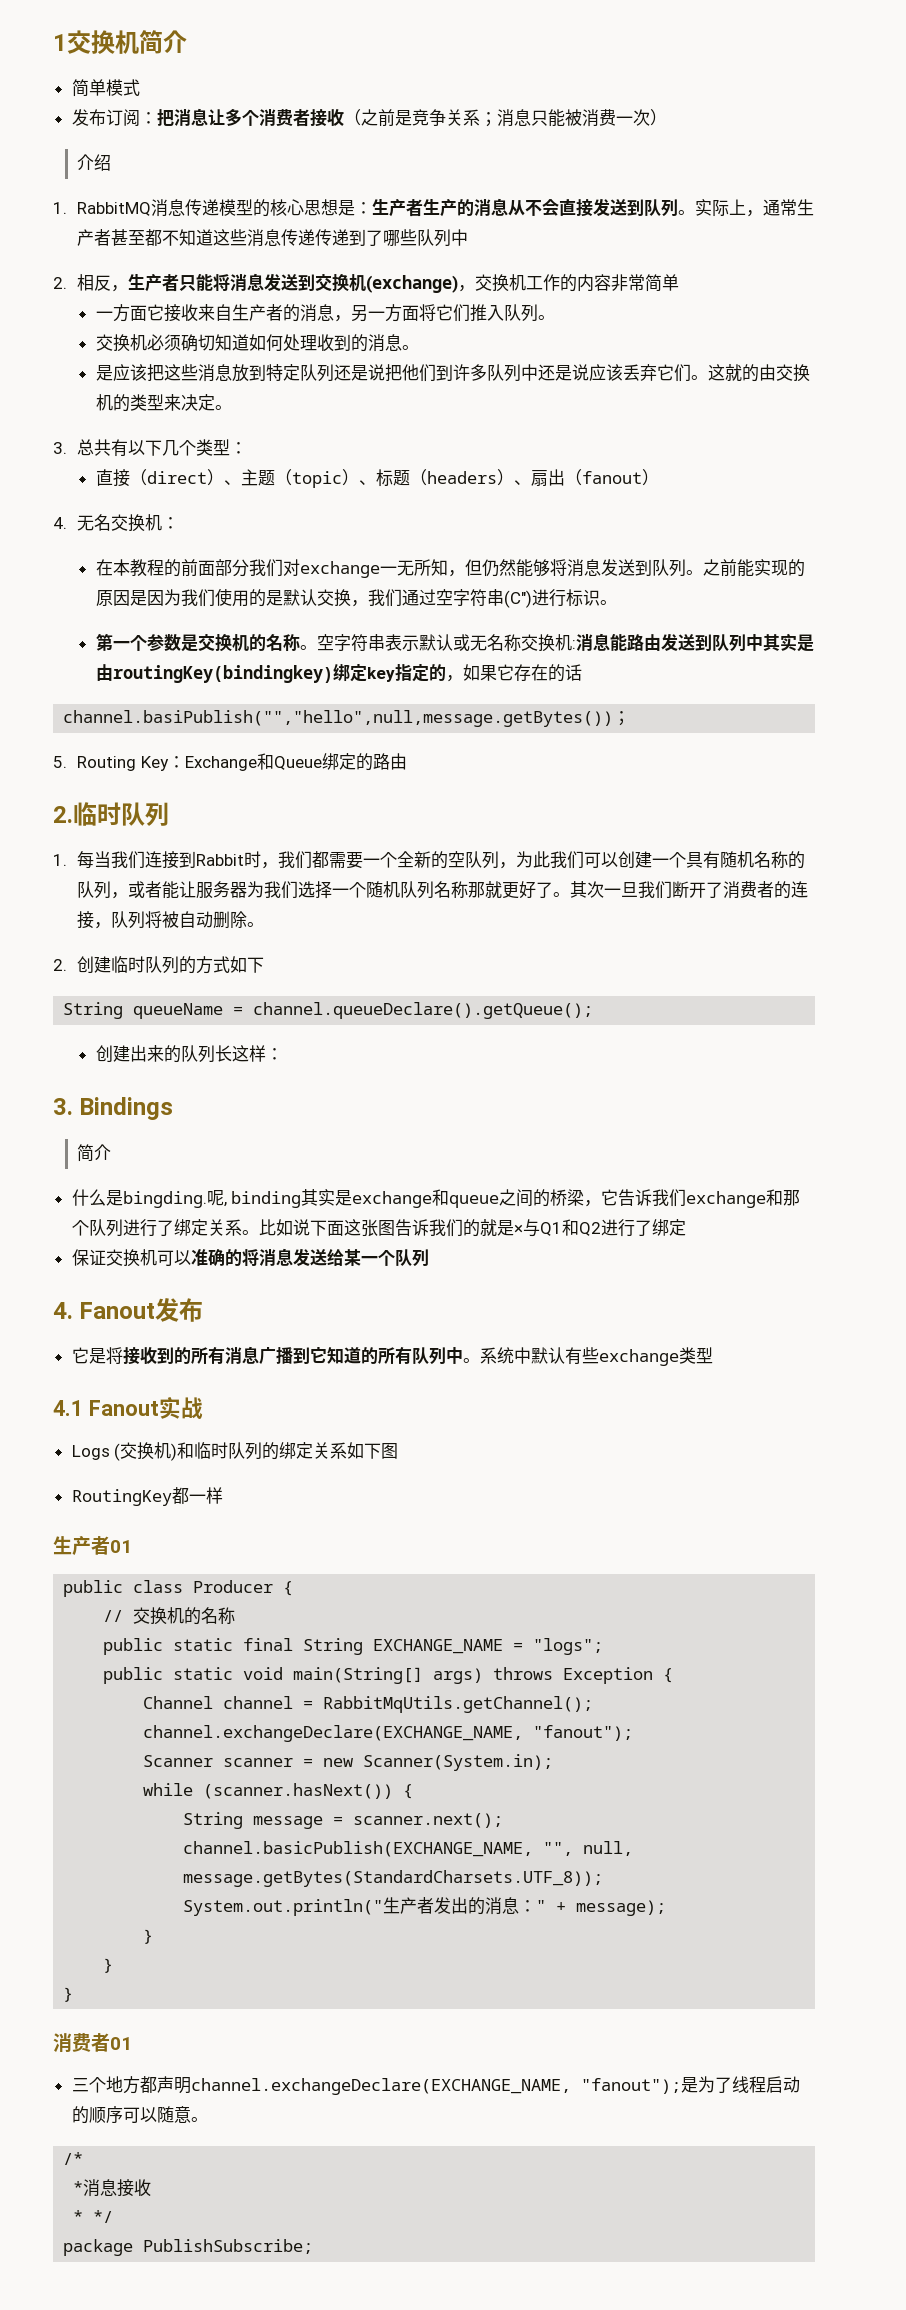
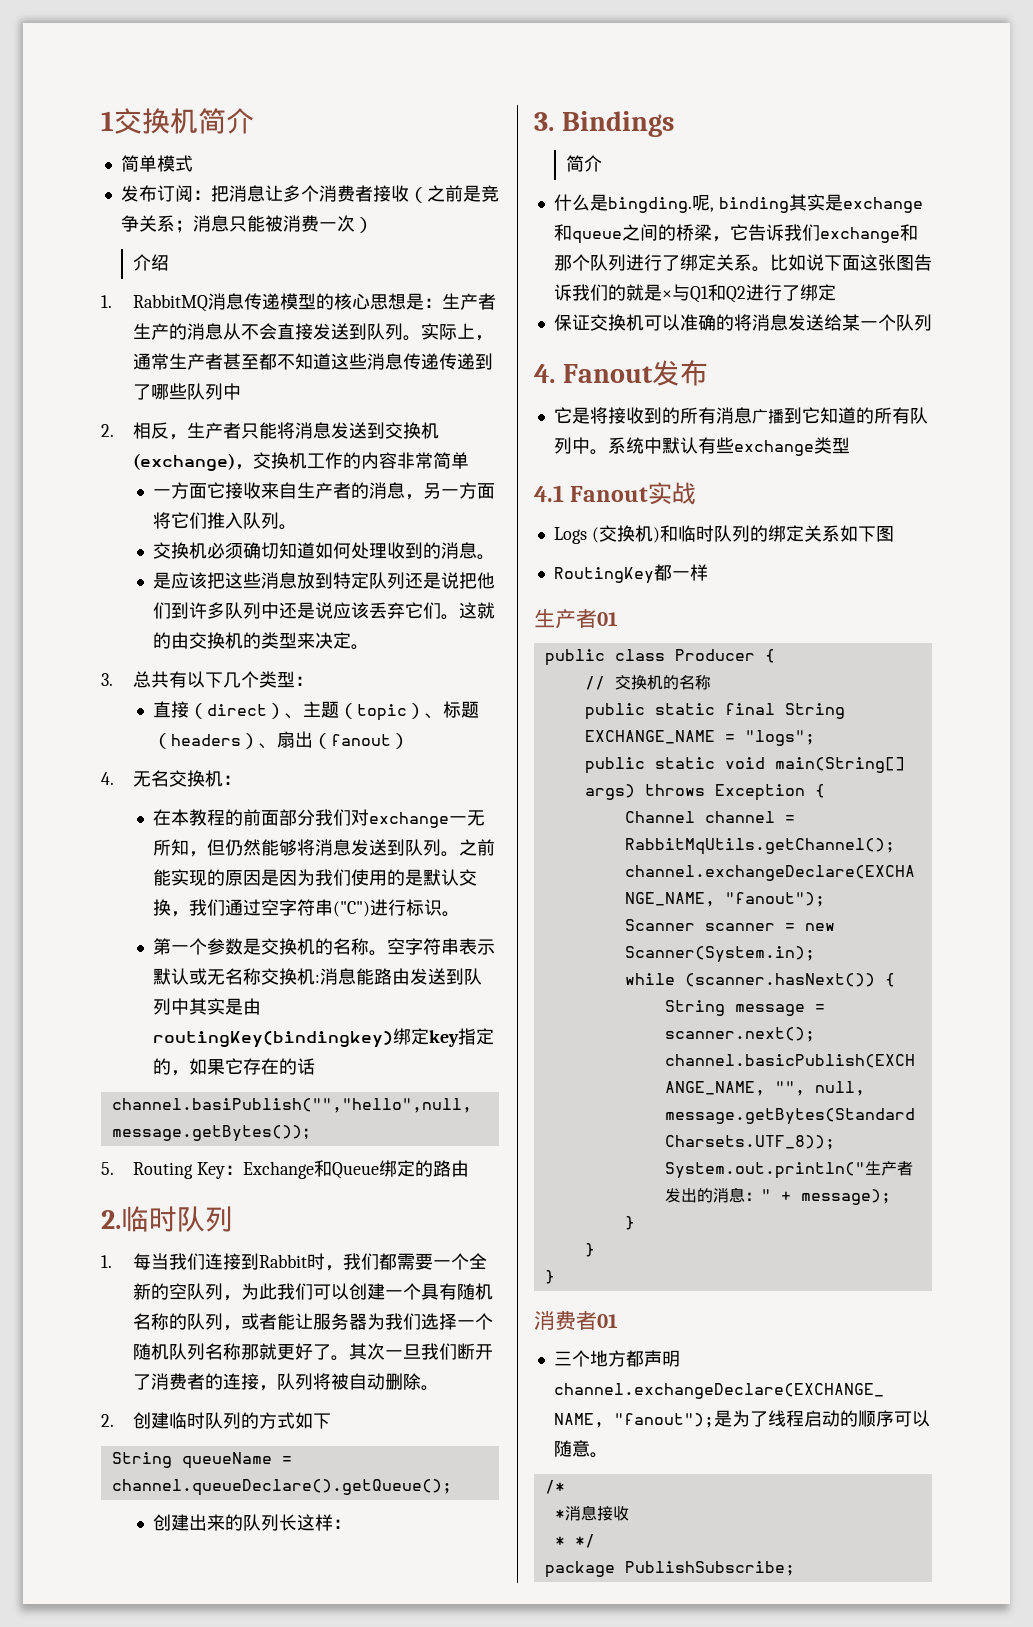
[503,590,532,608] (C") -> [332,901,370,917] ("C")

